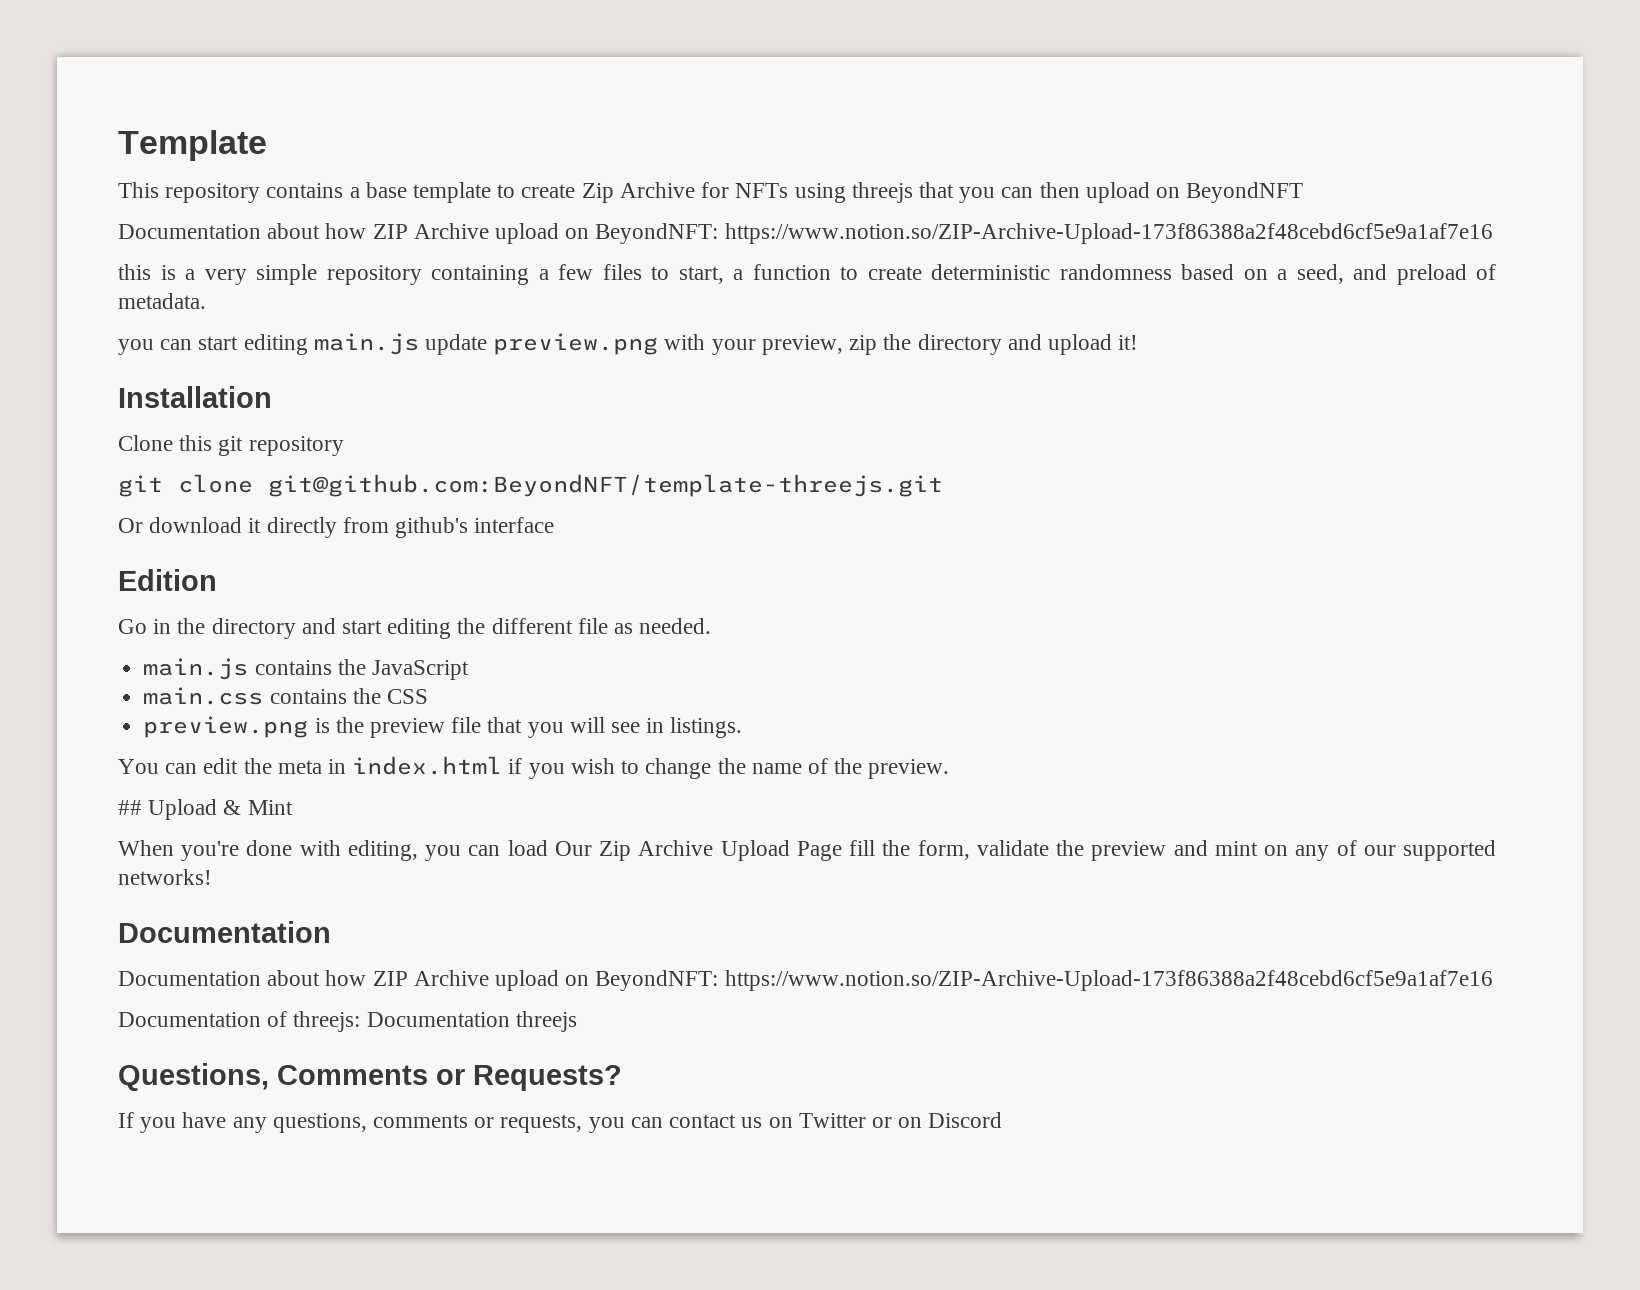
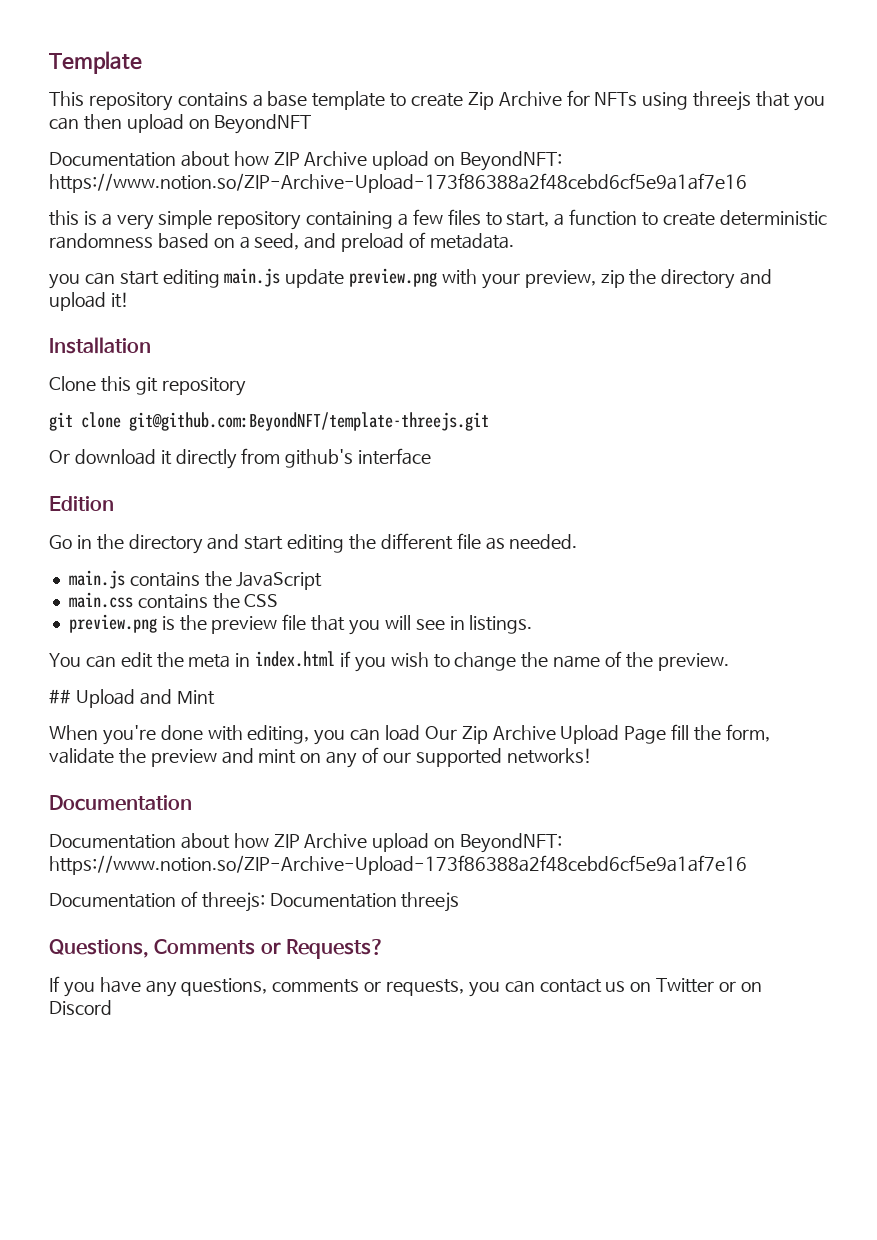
[223,800,242,815] & -> [139,689,172,705] and

